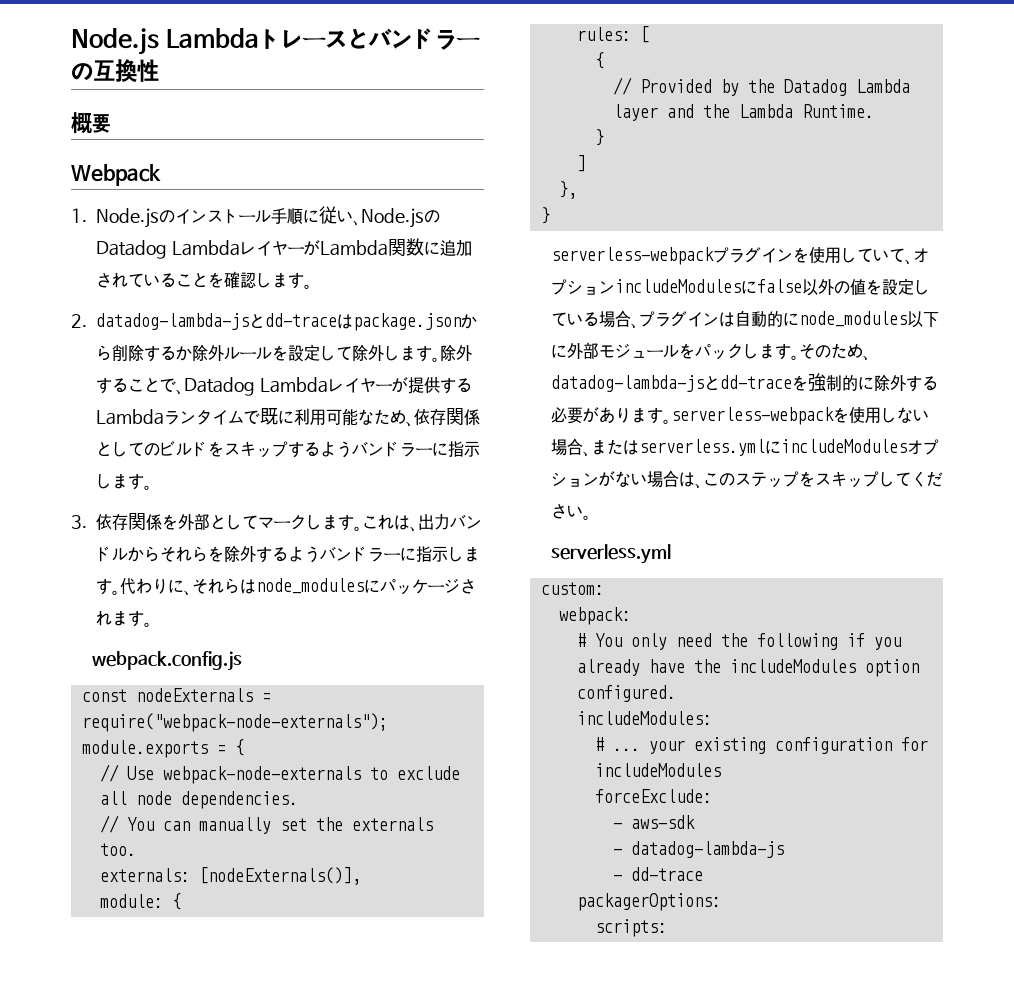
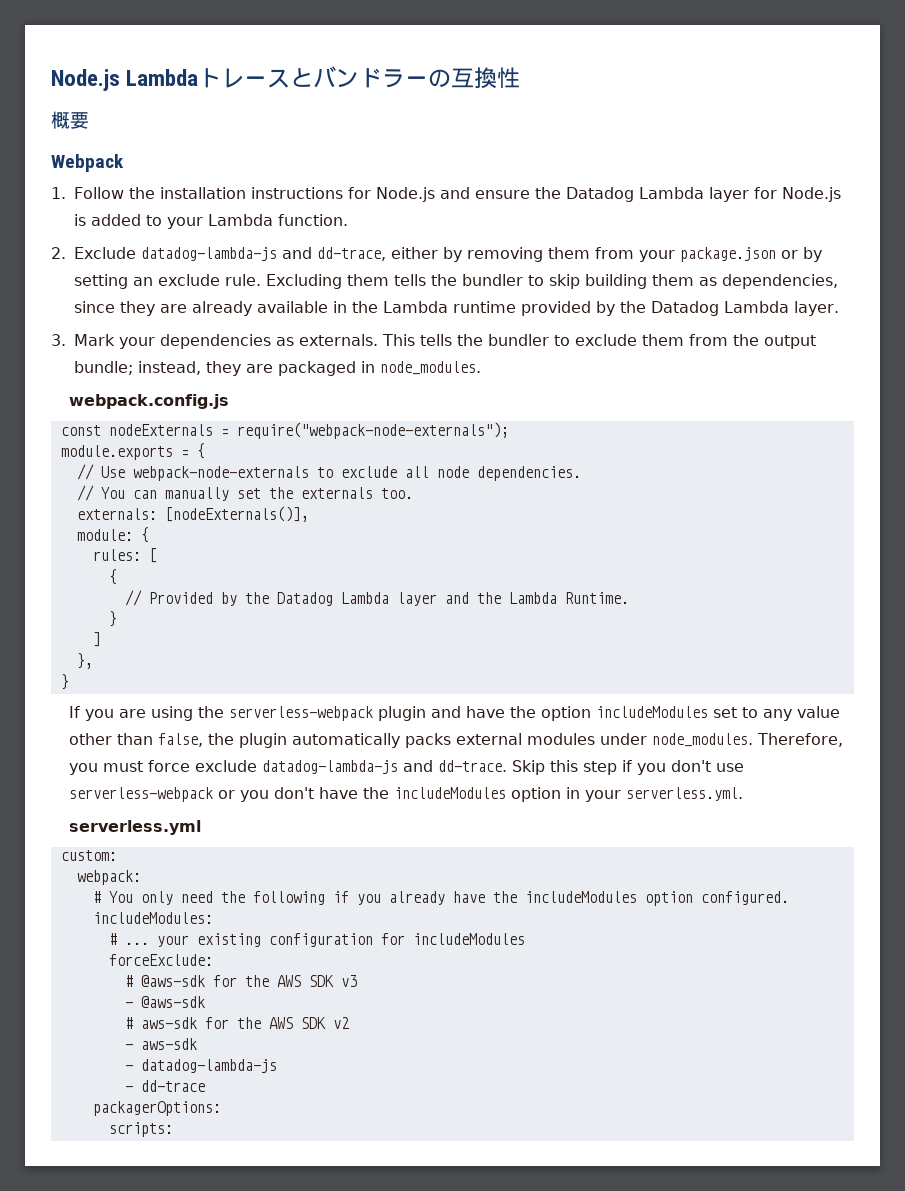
[96,206,440,228] [96,238,472,259] [96,271,312,289] [71,313,477,331] [96,344,472,362] [96,377,472,396] [96,408,480,427] [96,441,480,458] [96,473,152,490] [71,513,482,532] [96,545,480,563] [96,578,476,596] [96,610,152,627] Node.jsのインストール手順に従い、Node.jsのDatadog LambdaレイヤーがLambda関数に追加されていることを確認します。 // 2. datadog-lambda-jsとdd-traceはpackage.jsonから削除するか除外ルールを設定して除外します。除外することで、Datadog Lambdaレイヤーが提供するLambdaランタイムで既に利用可能なため、依存関係としてのビルドをスキップするようバンドラーに指示します。 // 3.依存関係を外部としてマークします。これは、出力バンドルからそれらを除外するようバンドラーに指示します。代わりに、それらはnode_modulesにパッケージされます。 -> [74,187,841,202] [74,214,348,229] [51,247,822,262] [74,274,838,289] [74,301,839,316] [51,334,816,349] [74,361,481,376] Follow the installation instructions for Node.js and ensure the Datadog Lambda layer for Node.js is added to your Lambda function. // 2. Exclude datadog-lambda-js and dd-trace, either by removing them from your package.json or by setting an exclude rule. Excluding them tells the bundler to skip building them as dependencies, since they are already available in the Lambda runtime provided by the Datadog Lambda layer. // 3. Mark your dependencies as externals. This tells the bundler to exclude them from the output bundle; instead, they are packaged in node_modules.
[550,247,929,265] [550,278,930,296] [550,310,939,329] [550,342,871,361] [550,373,938,392] [550,407,929,425] [550,438,939,457] [550,470,943,489] [550,504,591,520] serverless-webpackプラグインを使用していて、オプションincludeModulesにfalse以外の値を設定している場合、プラグインは自動的にnode_modules以下に外部モジュールをパックします。そのため、datadog-lambda-jsとdd-traceを強制的に除外する必要があります。serverless-webpackを使用しない場合、またはserverless.ymlにincludeModulesオプションがない場合は、このステップをスキップしてください。 -> [69,706,841,721] [69,733,844,748] [69,760,745,775] [69,787,744,802] If you are using the serverless-webpack plugin and have the option includeModules set to any value other than false, the plugin automatically packs external modules under node_modules. Therefore, you must force exclude datadog-lambda-js and dd-trace. Skip this step if you don't use serverless-webpack or you don't have the includeModules option in your serverless.yml.
(712, 796) none -> [124,975,357,987] [124,996,205,1008] [124,1017,349,1029] // # @aws-sdk for the AWS SDK v3 // - @aws-sdk // # aws-sdk for the AWS SDK v2

